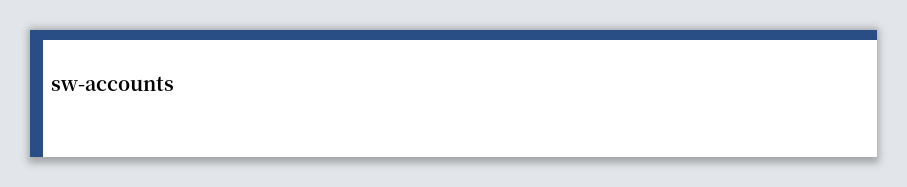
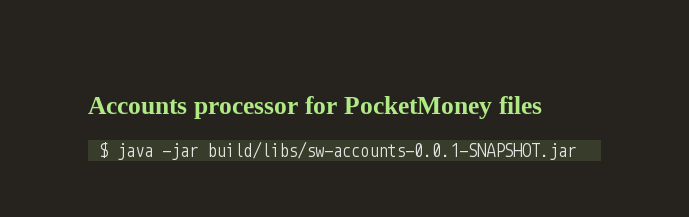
[51,76,174,91] sw-accounts -> [88,96,542,119] [99,141,577,160] Accounts processor for PocketMoney files // $ java -jar build/libs/sw-accounts-0.0.1-SNAPSHOT.jar

